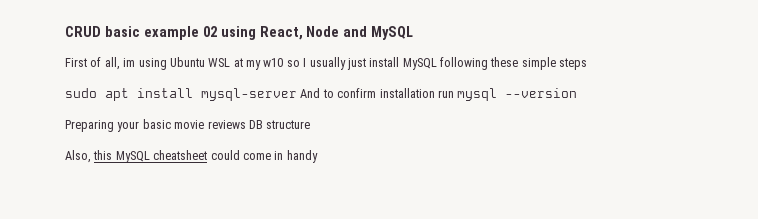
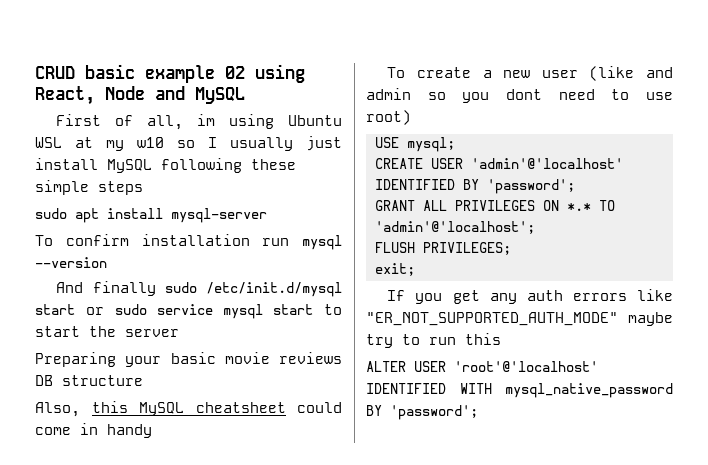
[300,88,334,98] And to -> [35,235,53,246] // To
(578, 93) none -> [56,281,342,297] [35,304,342,319] [35,326,179,337] // And finally sudo /etc/init.d/mysql start or sudo service mysql start to start the server
(318, 156) none -> [387,66,673,81] [366,88,673,103] [366,110,411,125] [374,137,455,152] [374,158,623,169] [374,179,575,194] [374,200,615,211] [374,221,535,234] [374,242,511,255] [374,263,415,276] [387,289,673,304] [366,312,673,326] [366,333,501,348] [366,361,598,372] [366,383,673,398] [366,405,478,420] // To create a new user (like and admin so you dont need to use root) // USE mysql; // CREATE USER 'admin'@'localhost' IDENTIFIED BY 'password'; // GRANT ALL PRIVILEGES ON *.* TO 'admin'@'localhost'; // FLUSH PRIVILEGES; // exit; // If you get any auth errors like "ER_NOT_SUPPORTED_AUTH_MODE" maybe try to run this // ALTER USER 'root'@'localhost' IDENTIFIED WITH mysql_native_password BY 'password';

